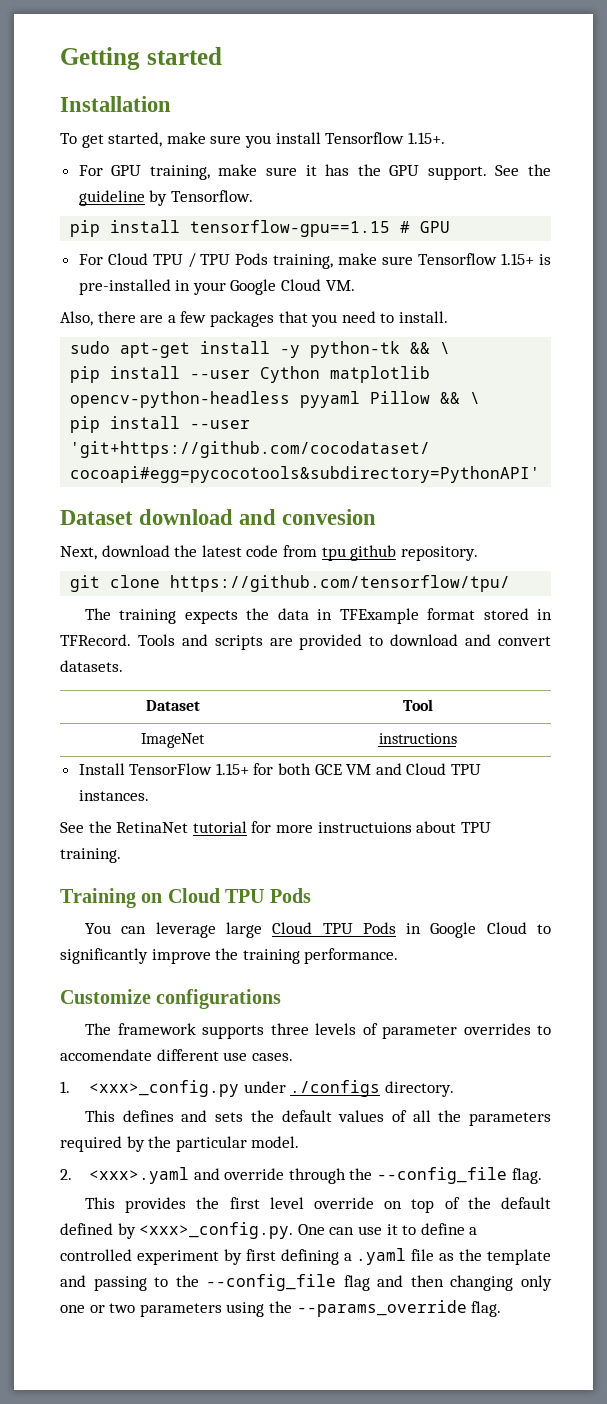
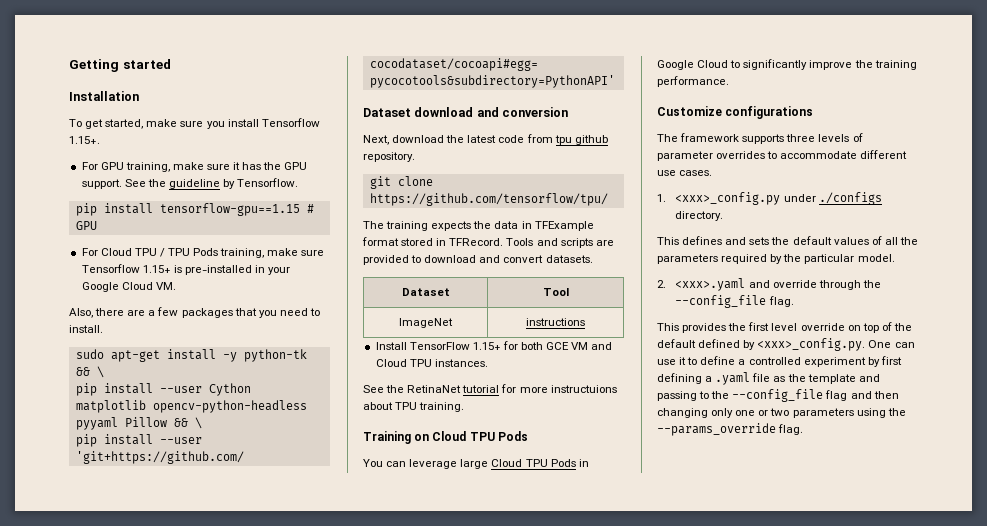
[282,509,377,525] convesion -> [502,107,569,117] conversion
[60,1049,152,1061] accomendate -> [780,151,858,159] accommodate

